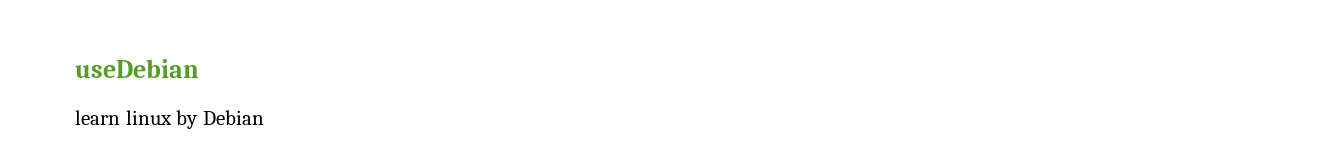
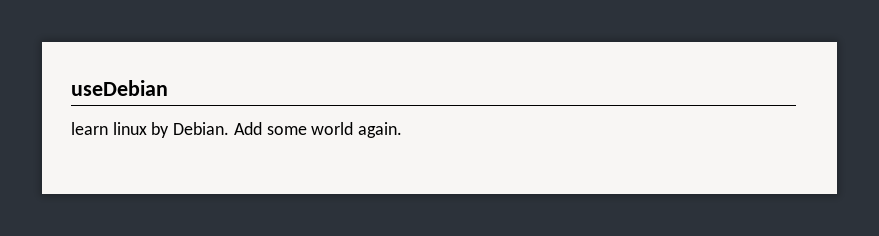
[202,110,264,125] Debian -> [173,122,403,138] Debian. Add some world again.

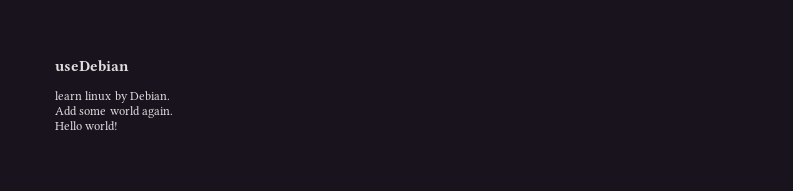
(230, 128) none -> (171, 96) //
(403, 130) none -> [55,121,119,131] // Hello world!

